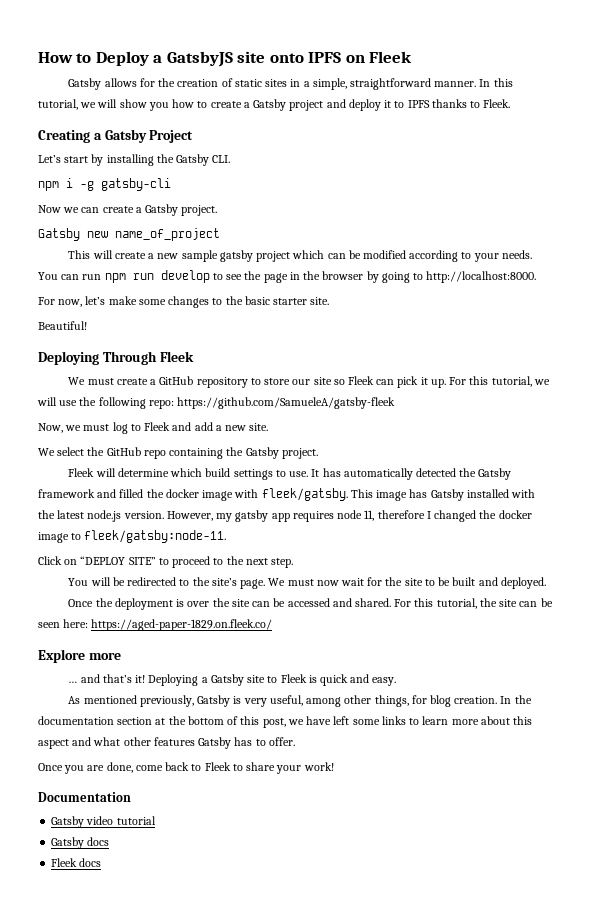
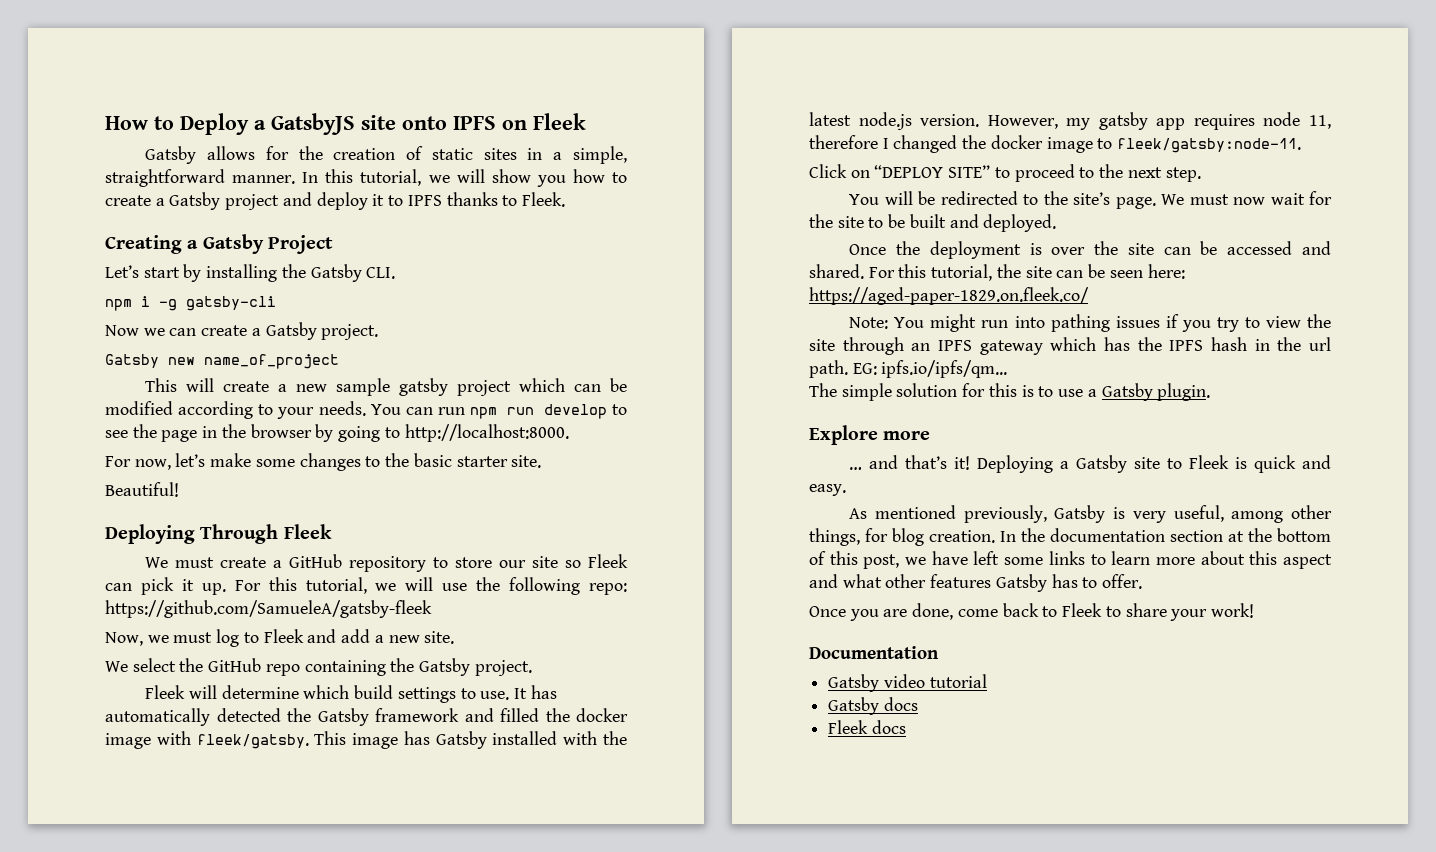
(273, 625) none -> [849,314,1331,332] [809,337,1331,355] [809,360,1008,378] [809,383,1211,401] // Note: You might run into pathing issues if you try to view the site through an IPFS gateway which has the IPFS hash in the url path. EG: ipfs.io/ipfs/qm... // The simple solution for this is to use a Gatsby plugin.

